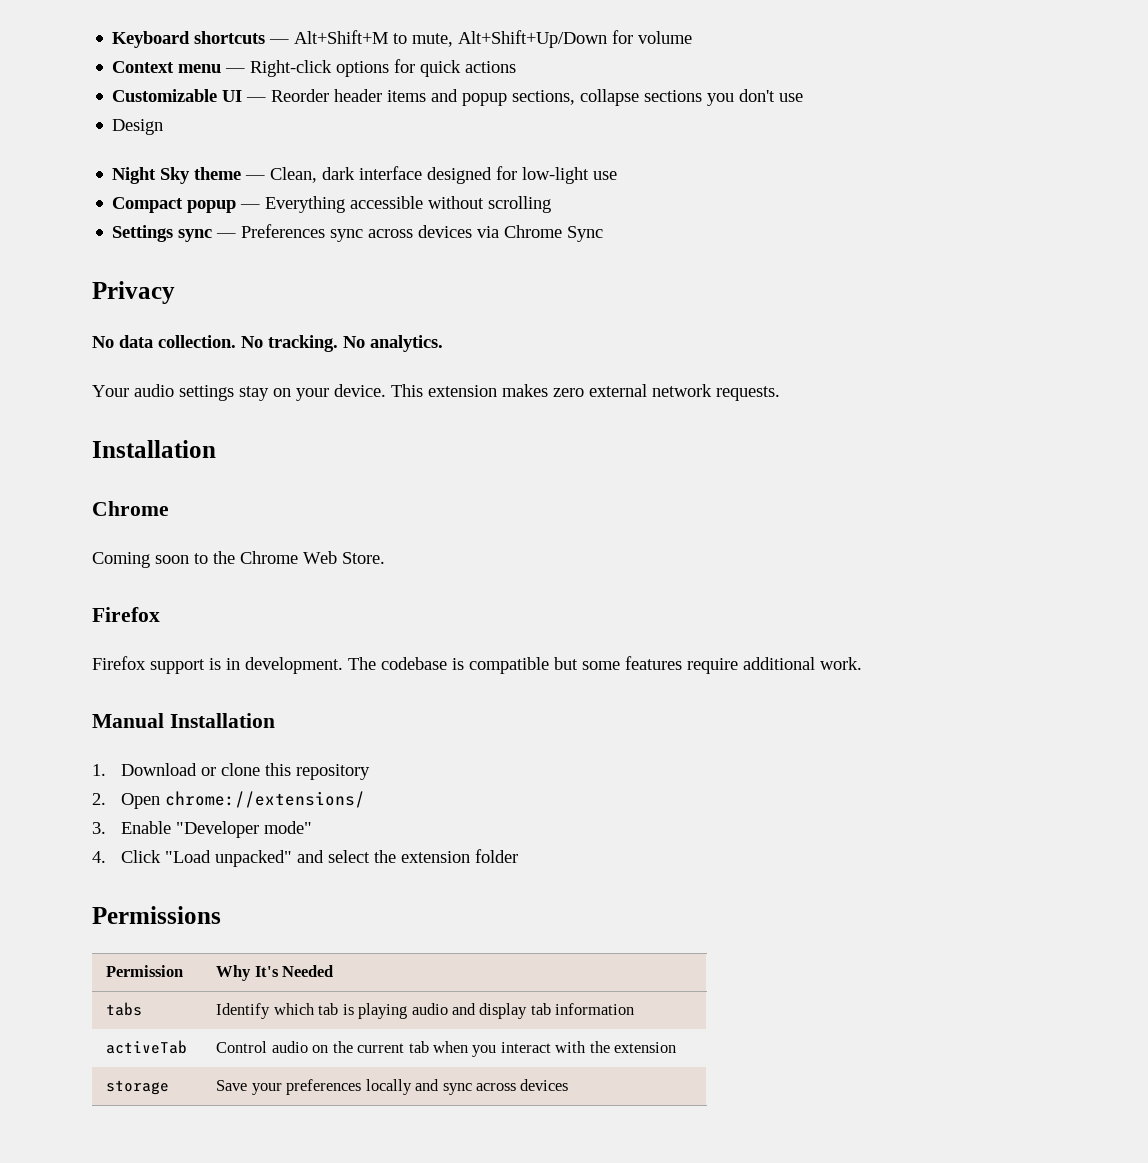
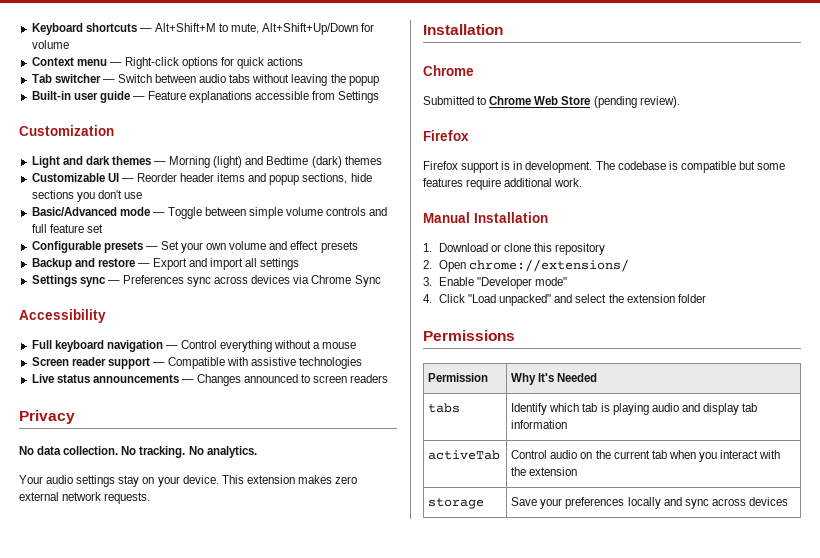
(517, 67) none -> [31,74,379,86] [31,91,380,103] [19,125,114,136] [31,156,382,168] // Tab switcher — Switch between audio tabs without leaving the popup // Built-in user guide — Feature explanations accessible from Settings // Customization // Light and dark themes — Morning (light) and Bedtime (dark) themes
[580,89,640,106] collapse -> [350,173,372,182] hide
[112,119,164,135] [112,166,618,184] [112,196,552,213] Design // Night Sky theme — Clean, dark interface designed for low-light use // Compact popup — Everything accessible without scrolling -> [31,207,388,219] [31,224,103,233] [31,241,358,253] [31,258,300,270] Basic/Advanced mode — Toggle between simple volume controls and full feature set // Configurable presets — Set your own volume and effect presets // Backup and restore — Export and import all settings
(604, 234) none -> [19,309,106,323] [31,340,357,352] [31,357,363,369] [31,374,389,386] // Accessibility // Full keyboard navigation — Control everything without a mouse // Screen reader support — Compatible with assistive technologies // Live status announcements — Changes announced to screen readers
[92,551,385,568] Coming soon to the Chrome Web Store. -> [423,96,680,108] Submitted to Chrome Web Store (pending review).

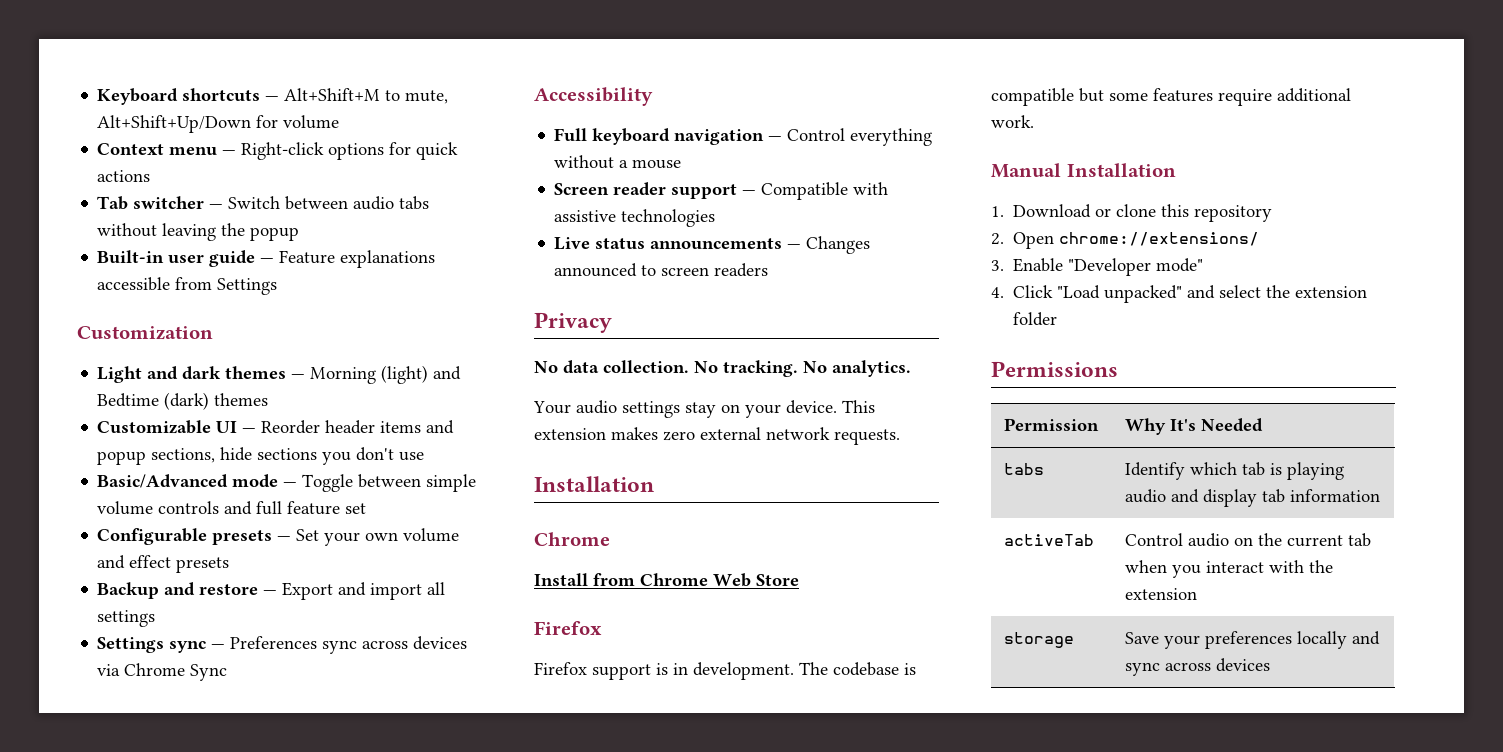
[423,96,487,105] Submitted to -> [534,573,635,586] Install from
[593,96,680,108] (pending review). -> (799, 580) none

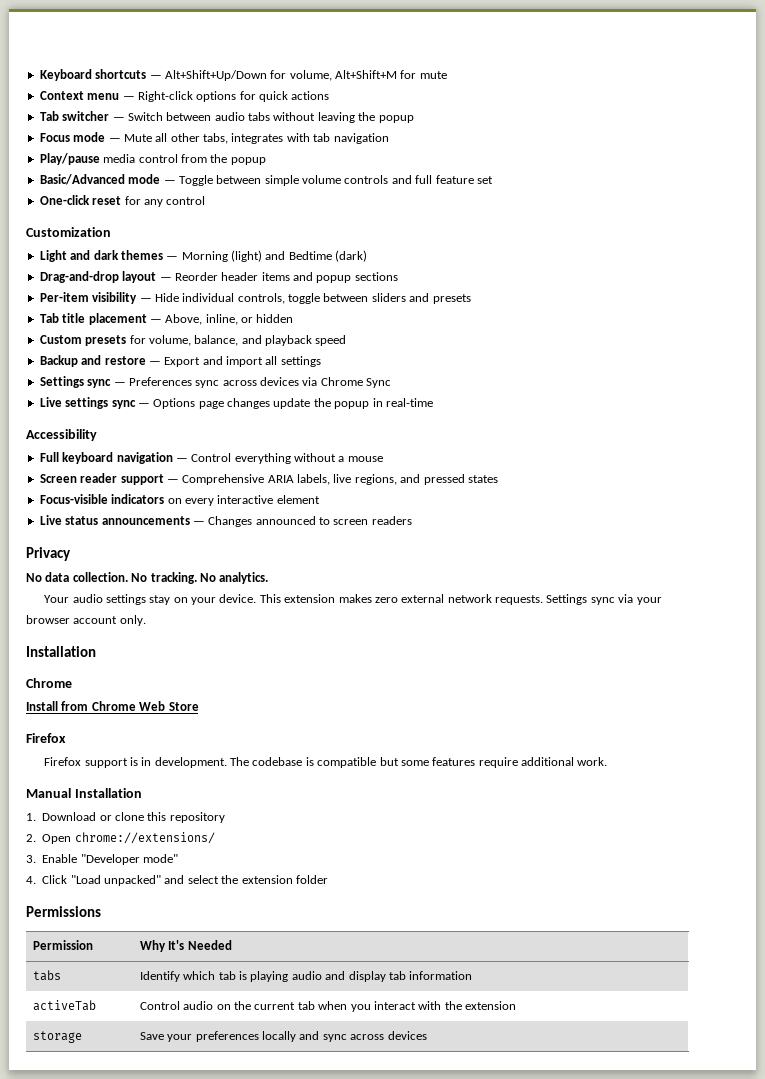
[284,88,449,104] [97,115,340,133] Alt+Shift+M to mute, Alt+Shift+Up/Down for volume -> [164,70,447,81] Alt+Shift+Up/Down for volume, Alt+Shift+M for mute
[97,250,436,268] [97,277,278,295] [77,326,213,340] [97,365,462,384] [97,392,269,410] [97,420,455,434] [97,447,425,465] Built-in user guide — Feature explanations accessible from Settings // Customization // Light and dark themes — Morning (light) and Bedtime (dark) themes // Customizable UI — Reorder header items and popup sections, hide sections you don't use -> [39,132,389,144] [39,153,266,165] Focus mode — Mute all other tabs, integrates with tab navigation // Play/pause media control from the popup
[97,528,460,546] [97,555,230,573] Configurable presets — Set your own volume and effect presets -> [39,195,206,207] [26,227,111,237] [39,250,368,262] [39,271,398,283] [39,292,471,304] [39,313,294,325] [39,335,347,346] One-click reset for any control // Customization // Light and dark themes — Morning (light) and Bedtime (dark) // Drag-and-drop layout — Reorder header items and popup sections // Per-item visibility — Hide individual controls, toggle between sliders and presets // Tab title placement — Above, inline, or hidden // Custom presets for volume, balance, and playback speed
(228, 672) none -> [39,397,433,409] // Live settings sync — Options page changes update the popup in real-time
[761,182,889,200] [554,209,716,227] Compatible with assistive technologies -> [182,474,498,485] [39,494,320,506] Comprehensive ARIA labels, live regions, and pressed states // Focus-visible indicators on every interactive element
(900, 437) none -> [546,594,662,605] [26,615,146,626] Settings sync via your browser account only.

